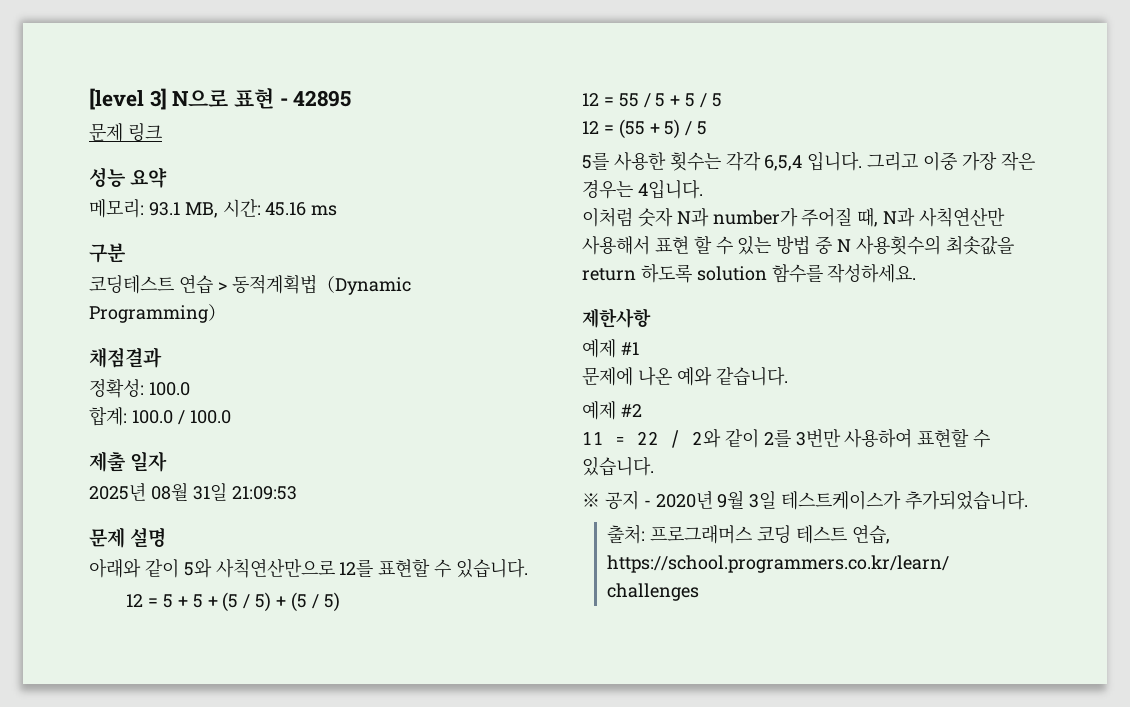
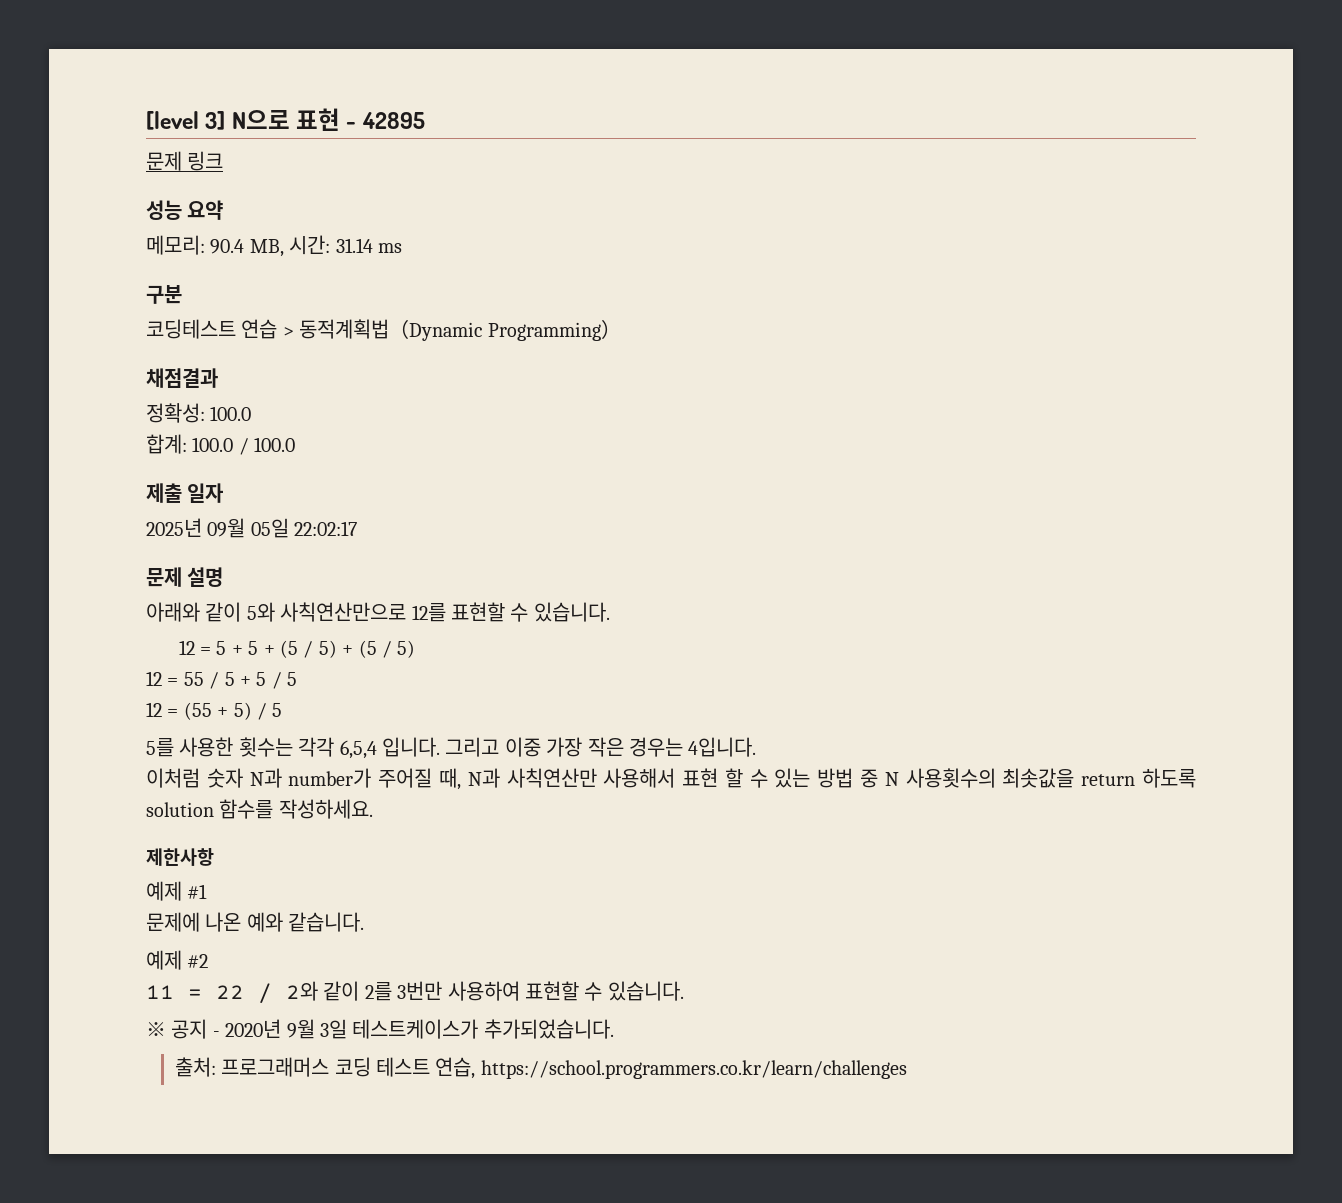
[148,202,180,216] 93.1 -> [210,239,245,254] 90.4
[265,202,307,216] 45.16 -> [335,238,373,253] 31.14
[150,483,297,501] 08월 31일 21:09:53 -> [207,518,358,538] 09월 05일 22:02:17

